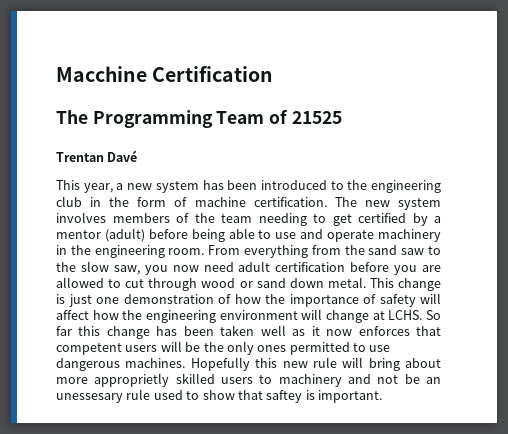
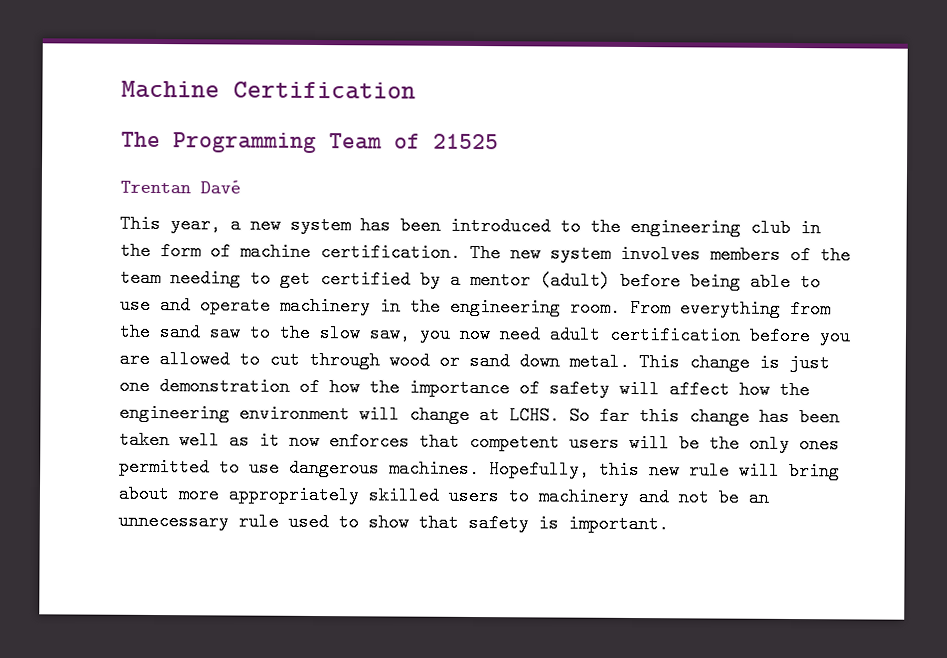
[56,66,147,82] Macchine -> [121,80,220,99] Machine
[190,357,250,371] Hopefully -> [489,460,590,479] Hopefully,
[94,373,170,387] approprietly -> [228,485,360,505] appropriately
[56,393,123,403] unessesary -> [118,511,229,531] unnecessary
[266,390,303,403] saftey -> [468,513,529,533] safety

